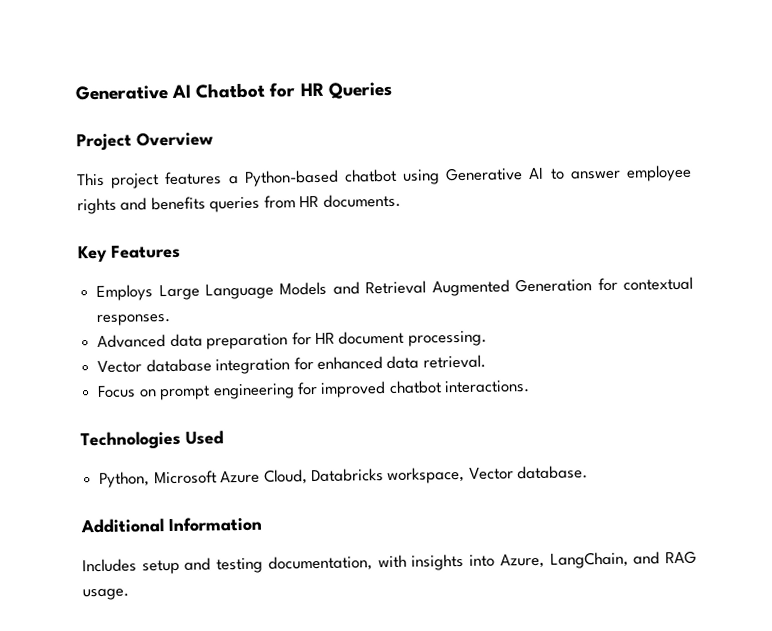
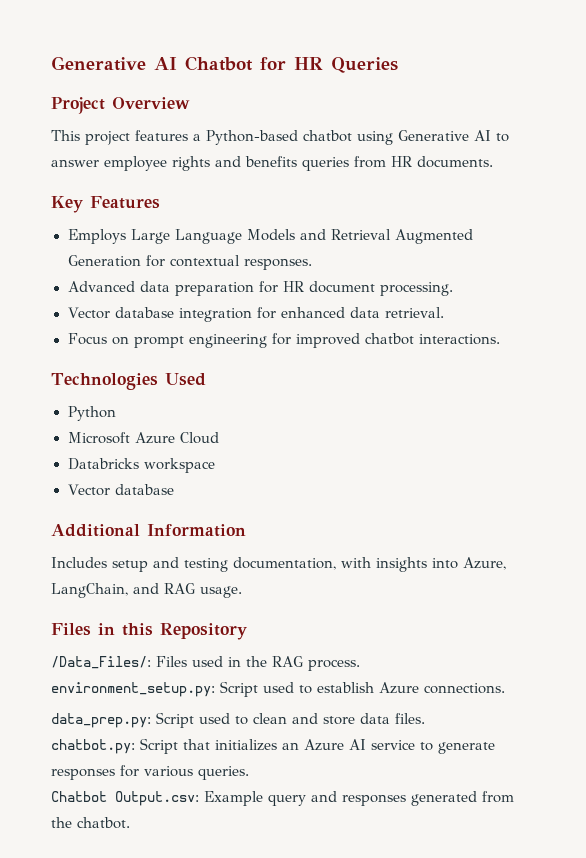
[99,471,151,488] Python, -> [67,406,116,421] Python //
[263,465,589,485] Cloud, Databricks workspace, Vector database. -> [179,432,219,444] [67,458,215,473] [67,484,175,496] Cloud // Databricks workspace // Vector database
(129, 594) none -> [51,623,247,640] [51,656,360,671] [51,681,505,697] [51,712,425,728] [51,738,495,754] [51,765,249,780] [51,791,514,806] [51,817,130,829] // Files in this Repository // /Data_Files/: Files used in the RAG process. // environment_setup.py: Script used to establish Azure connections. // data_prep.py: Script used to clean and store data files. // chatbot.py: Script that initializes an Azure AI service to generate responses for various queries. // Chatbot Output.csv: Example query and responses generated from the chatbot.

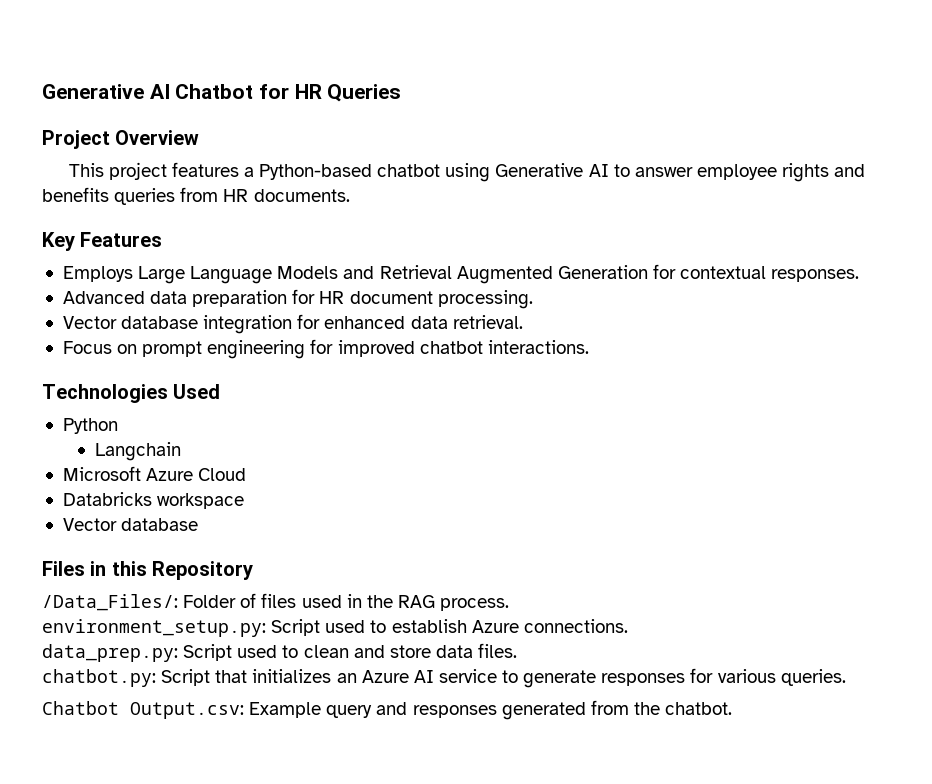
(116, 413) none -> [95,442,182,461] // Langchain
[51,524,246,537] [51,557,506,572] [51,583,242,598] // Additional Information // Includes setup and testing documentation, with insights into Azure, LangChain, and RAG usage. -> (199, 524) none
[156,656,187,667] Files -> [183,593,297,608] Folder of files

